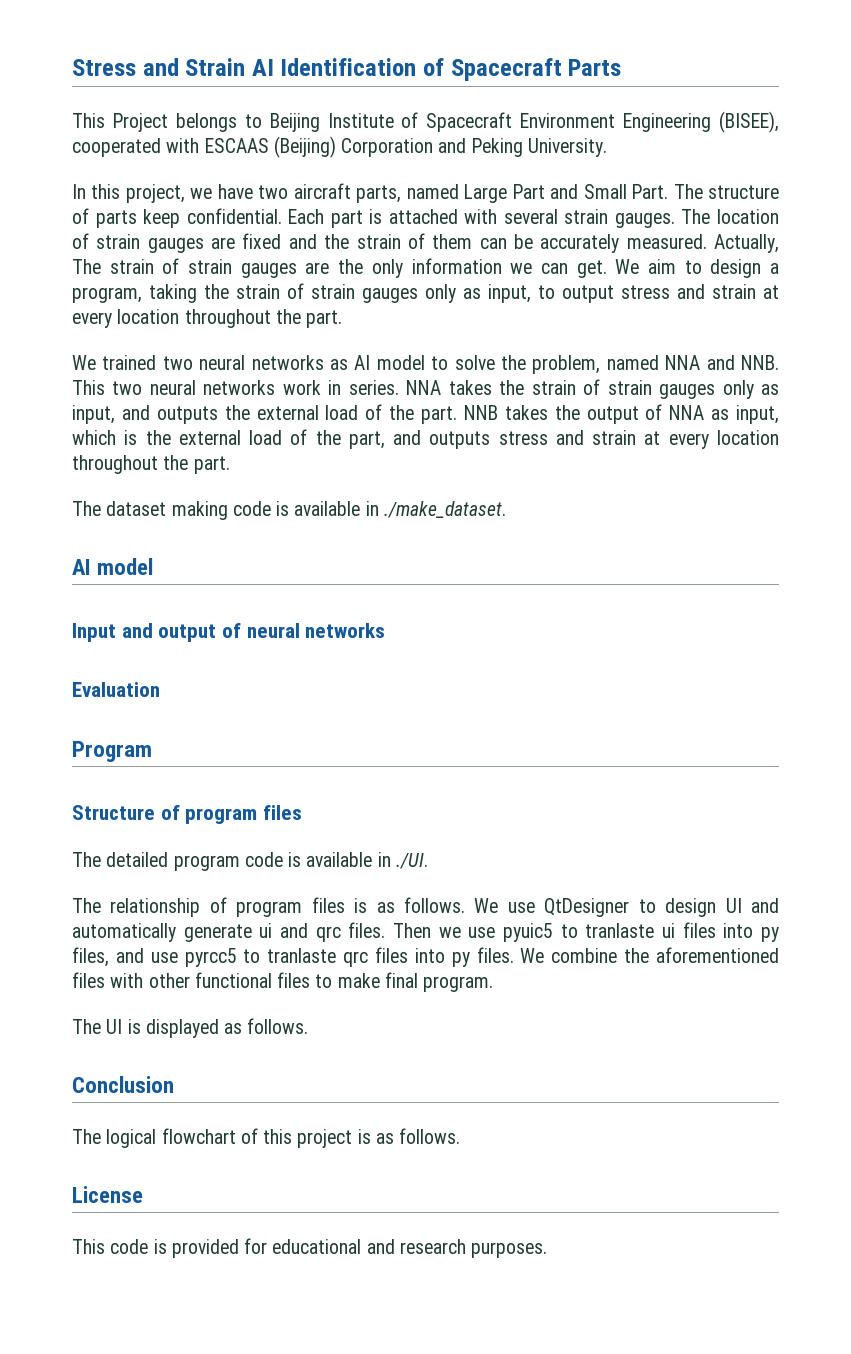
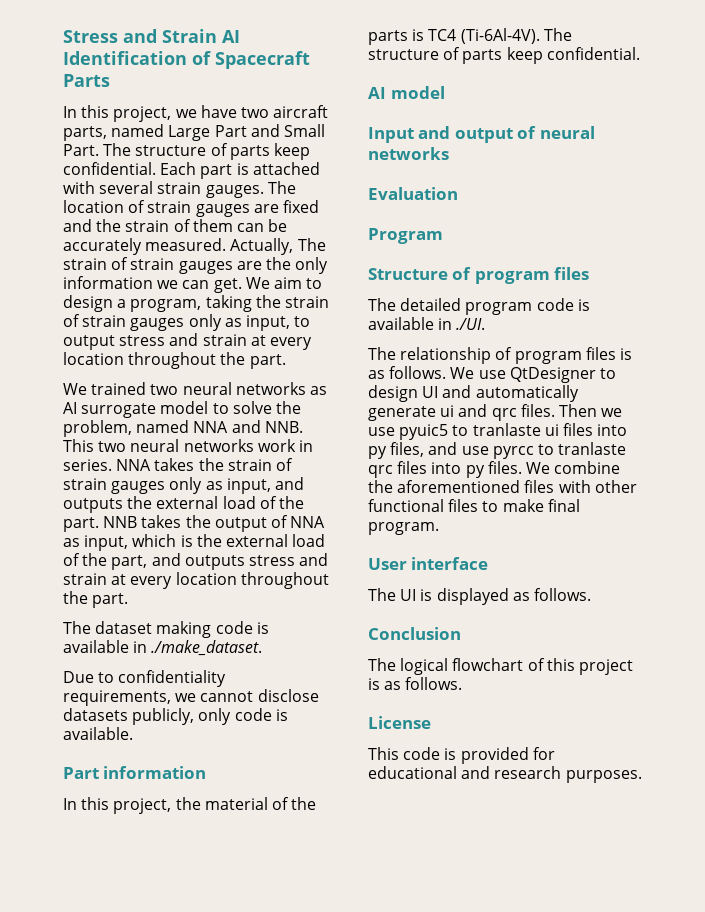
[72,111,779,133] [72,136,607,158] // This Project belongs to Beijing Institute of Spacecraft Environment Engineering (BISEE), cooperated with ESCAAS (Beijing) Corporation and Peking University. -> (110, 80) none
(371, 362) none -> [81,403,157,418] surrogate
(506, 509) none -> [63,670,227,687] [63,689,319,706] [63,708,288,725] [63,727,133,740] [63,766,207,779] [63,797,317,814] [368,28,572,45] [368,47,640,64] // Due to confidentiality requirements, we cannot disclose datasets publicly, only code is available. // Part information // In this project, the material of the parts is TC4 (Ti-6Al-4V). The structure of parts keep confidential.
[184,948,237,967] pyrcc5 -> [492,446,534,459] pyrcc
(494, 984) none -> [368,557,489,570] // User interface

